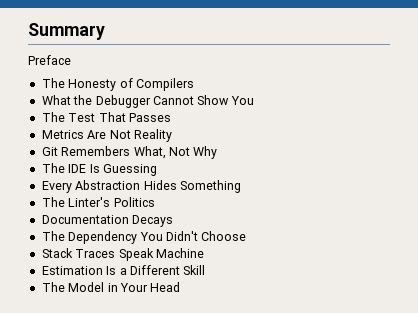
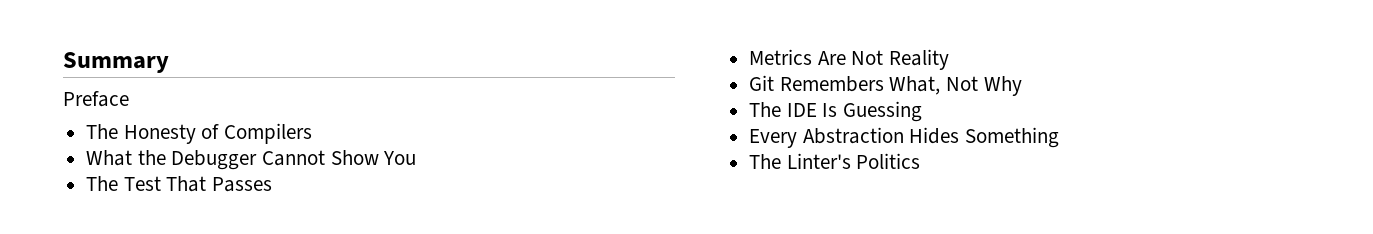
[41,215,174,227] [41,231,247,244] [41,248,204,261] [41,265,206,275] [41,282,181,292] // Documentation Decays // The Dependency You Didn't Choose // Stack Traces Speak Machine // Estimation Is a Different Skill // The Model in Your Head -> (921, 161) none

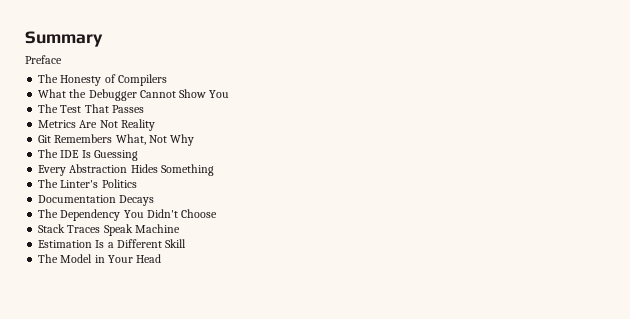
(921, 161) none -> [38,195,155,206] [38,209,218,221] [38,224,180,236] [38,239,187,248] [38,254,162,263] // Documentation Decays // The Dependency You Didn't Choose // Stack Traces Speak Machine // Estimation Is a Different Skill // The Model in Your Head

